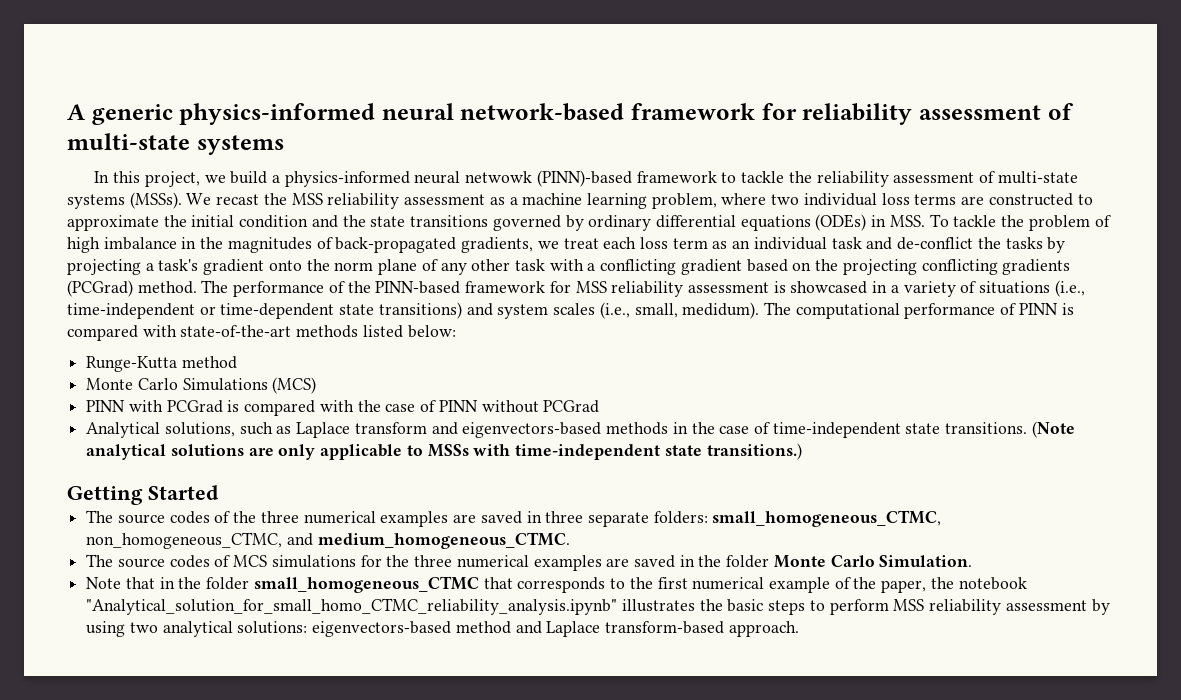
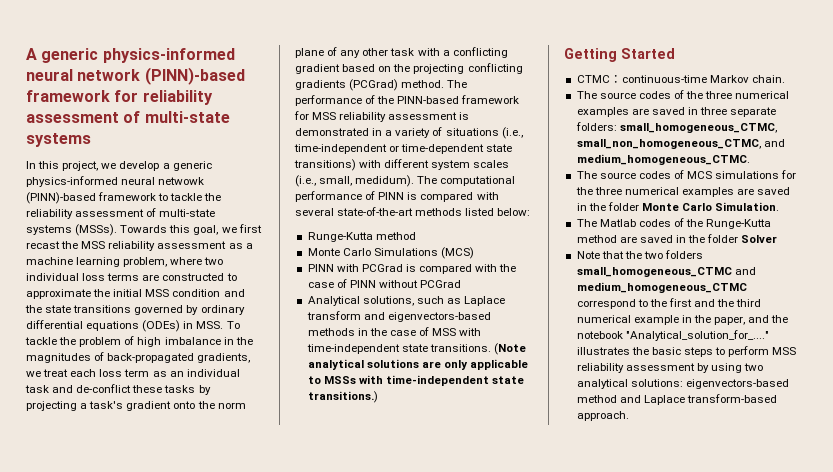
[460,103,625,121] network-based -> [77,67,245,85] network (PINN)-based
[230,171,280,184] build a -> [119,161,212,171] develop a generic
[186,193,212,205] We -> [120,224,262,235] Towards this goal, we first
(235, 221) none -> [145,289,170,297] MSS
[977,237,1001,249] the -> [132,385,163,393] these
[790,281,868,294] showcased -> [295,128,369,136] demonstrated
[466,303,493,316] and -> [359,159,430,168] with different
(177, 331) none -> [295,208,334,216] several
(770, 428) none -> [432,328,482,336] MSS with
(219, 492) none -> [576,75,785,83] // CTMC：continuous-time Markov chain.
[86,532,283,549] non_homogeneous_CTMC, -> [576,139,761,149] small_non_homogeneous_CTMC,
[86,576,688,593] Note that in the folder small_homogeneous_CTMC that corresponds to the first -> [576,218,772,229] [576,234,778,243] [576,250,704,259] [576,267,756,277] [576,282,747,293] [576,298,762,309] The Matlab codes of the Runge-Kutta method are saved in the folder Solver // Note that the two folders small_homogeneous_CTMC and medium_homogeneous_CTMC correspond to the first and the third
[834,577,851,589] of -> [681,315,692,323] in
(927, 586) none -> [748,315,770,323] and
[86,598,618,615] "Analytical_solution_for_small_homo_CTMC_reliability_analysis.ipynb" -> [625,330,769,341] "Analytical_solution_for_...."

